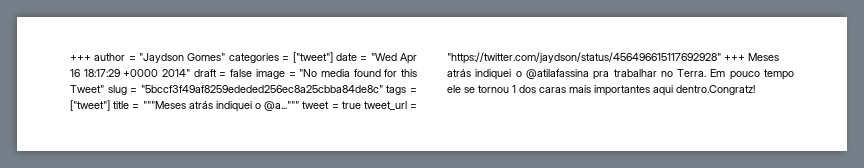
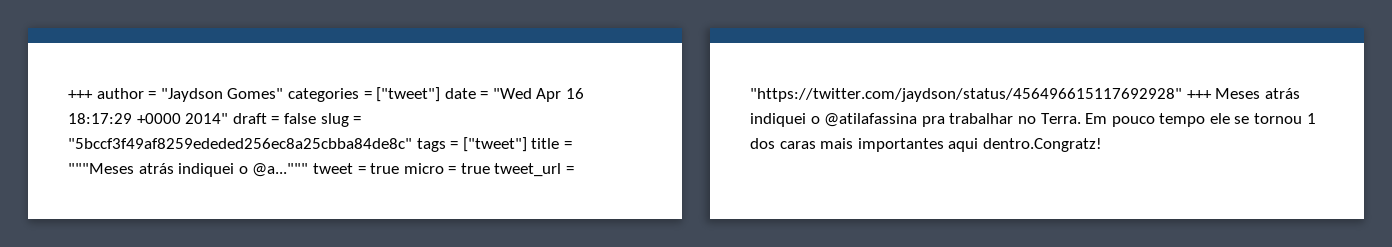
[255,69,417,79] [70,85,104,93] image = "No media found for this Tweet" -> (316, 118) none
(361, 105) none -> [403,163,490,174] micro = true

